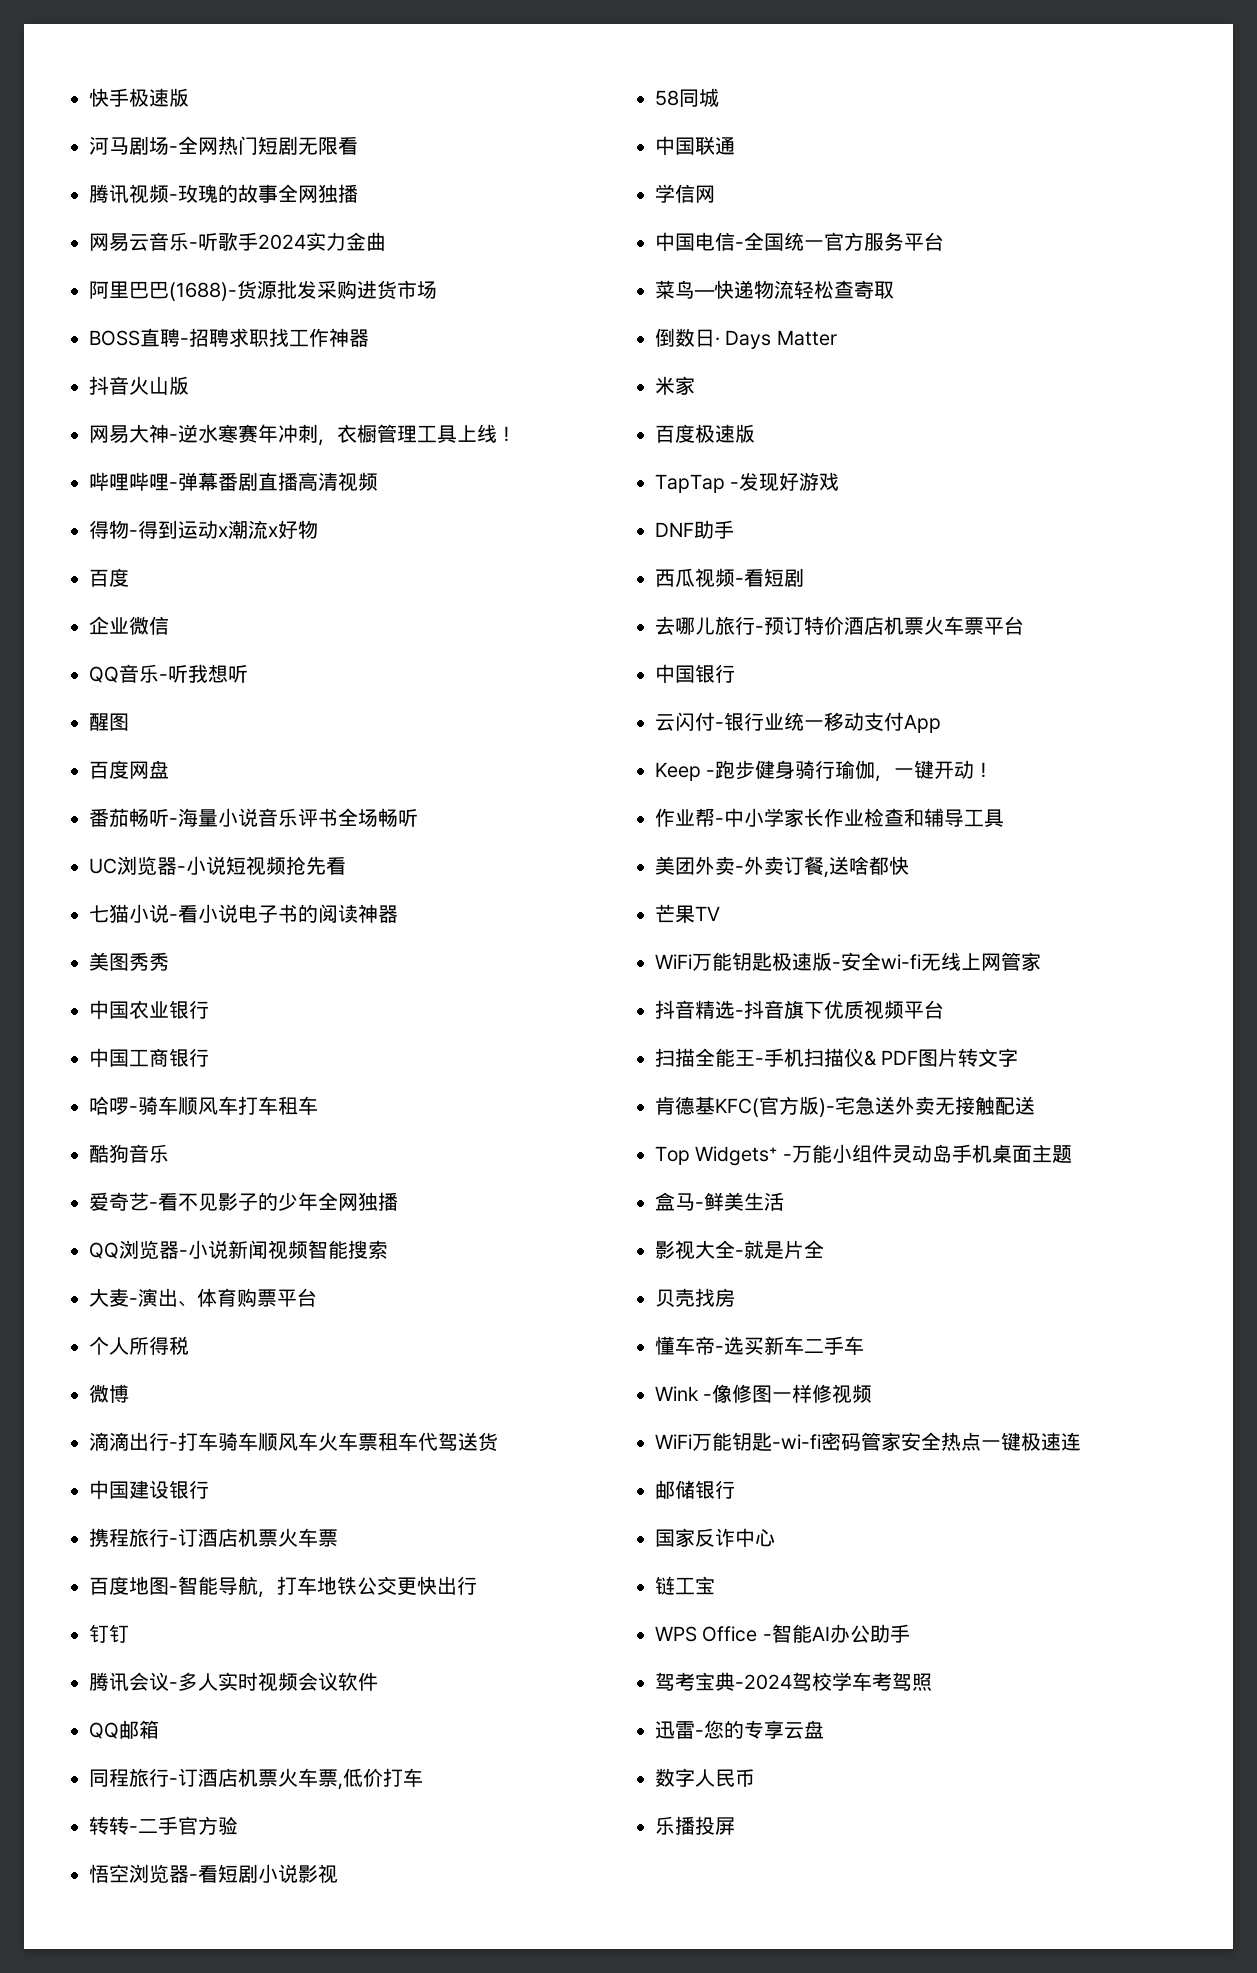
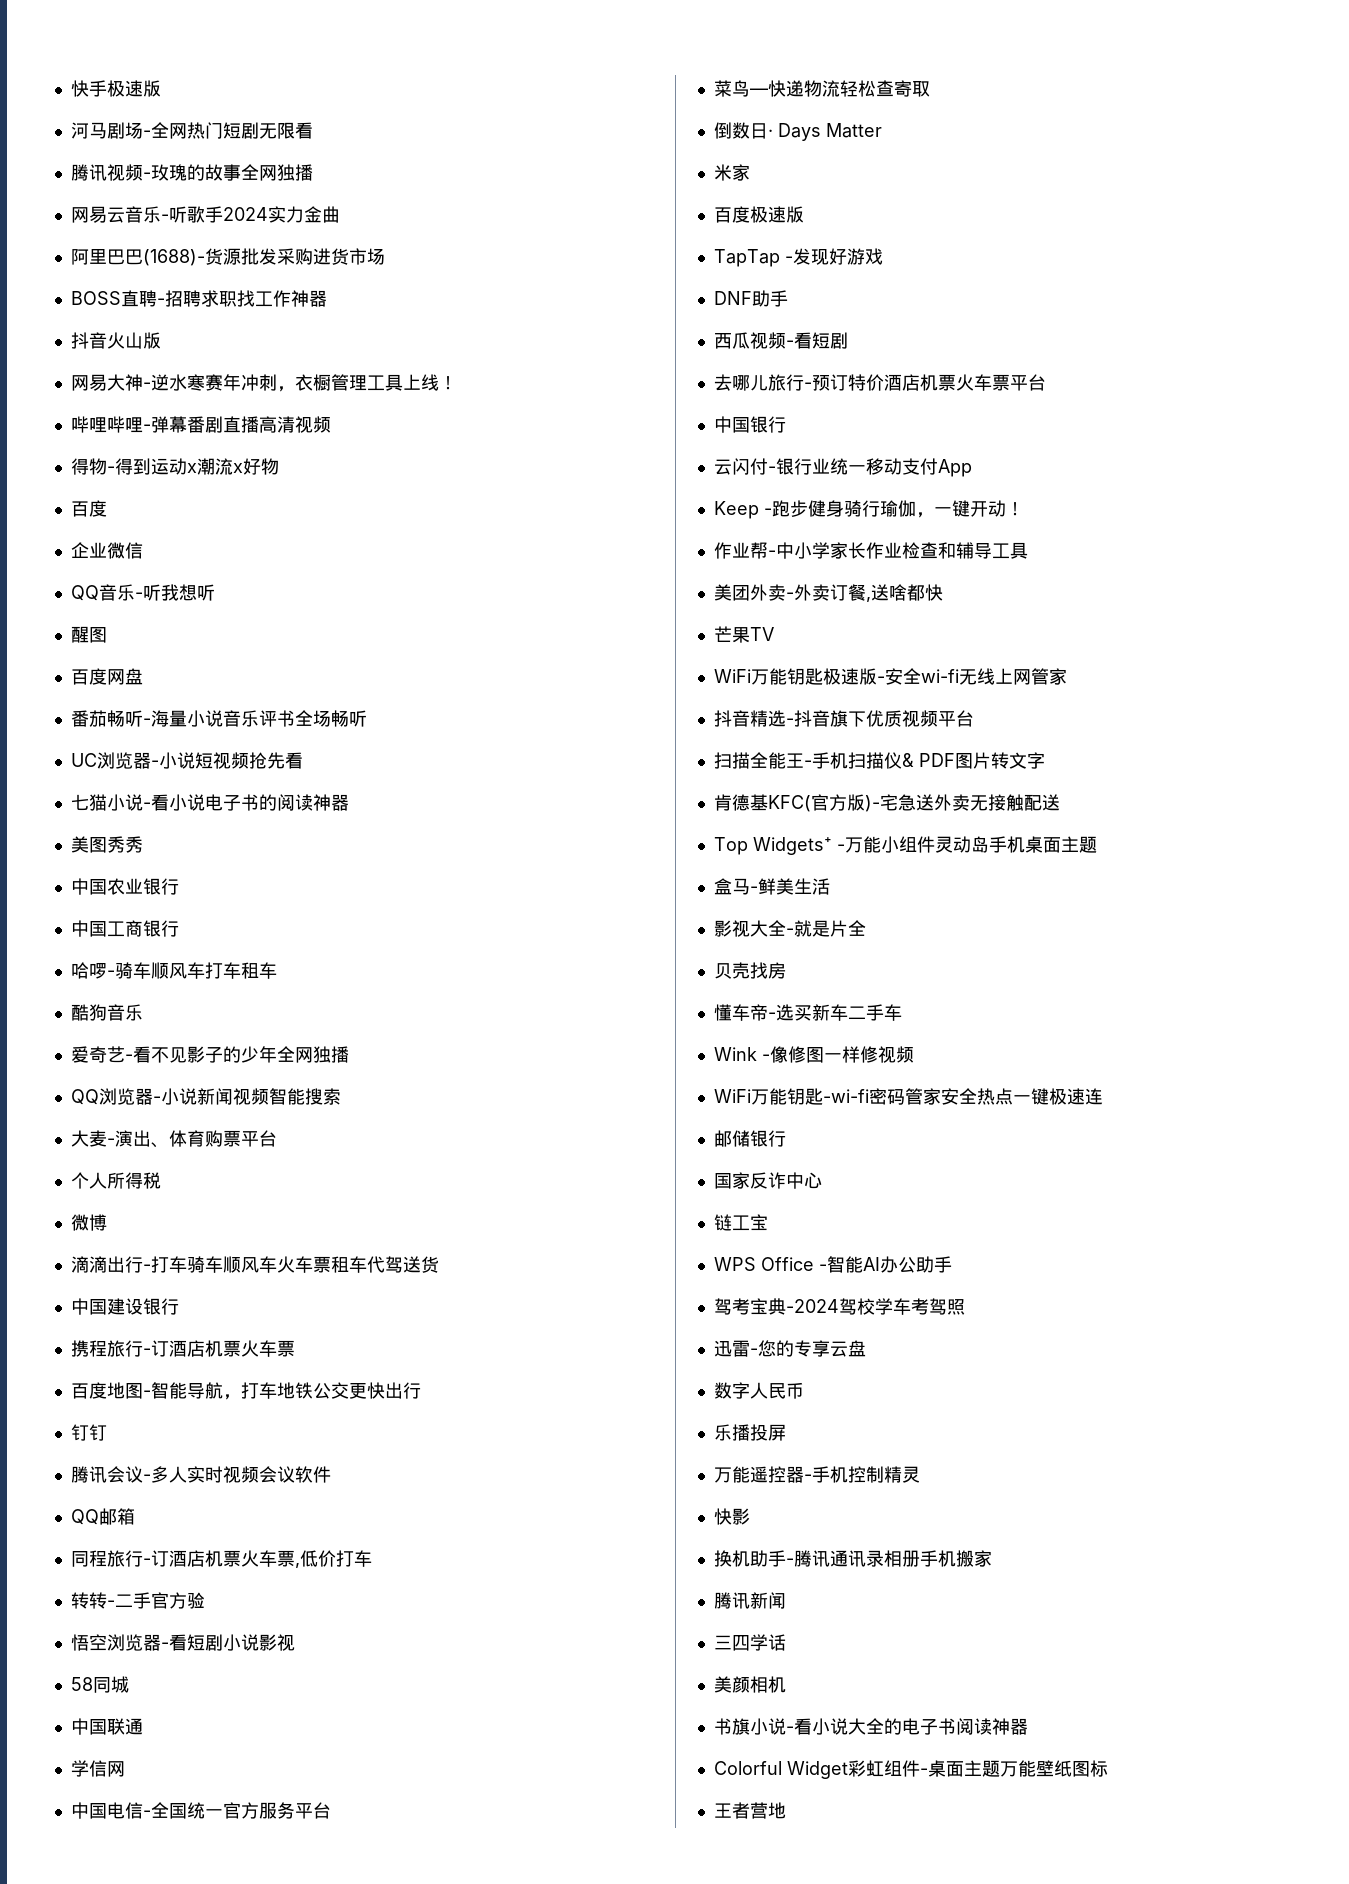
(735, 1826) none -> [713,1466,920,1483] [713,1508,750,1525] [713,1550,992,1567] [713,1592,786,1609] [713,1634,786,1651] [713,1676,786,1693] [713,1718,1028,1735] [713,1760,1108,1779] [713,1802,786,1819] // 万能遥控器-手机控制精灵 // 快影 // 换机助手-腾讯通讯录相册手机搬家 // 腾讯新闻 // 三四学话 // 美颜相机 // 书旗小说-看小说大全的电子书阅读神器 // Colorful Widget彩虹组件-桌面主题万能壁纸图标 // 王者营地

